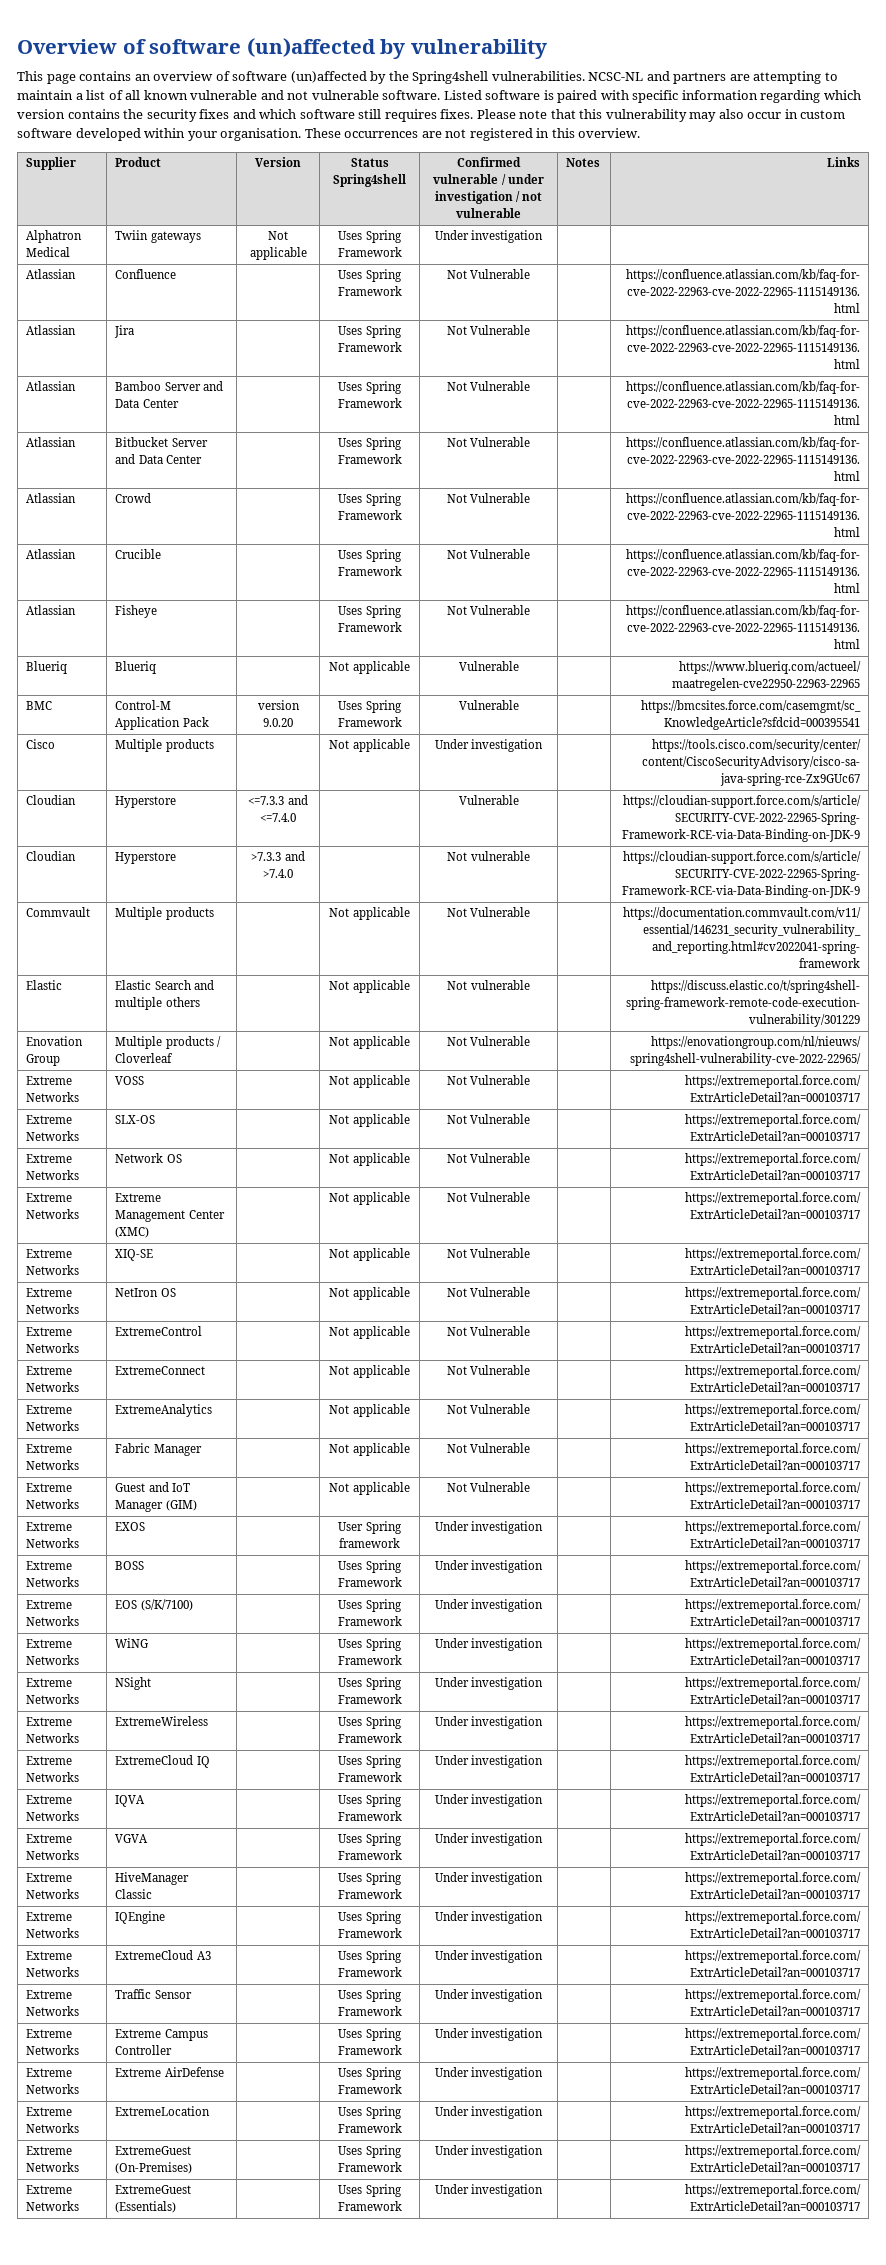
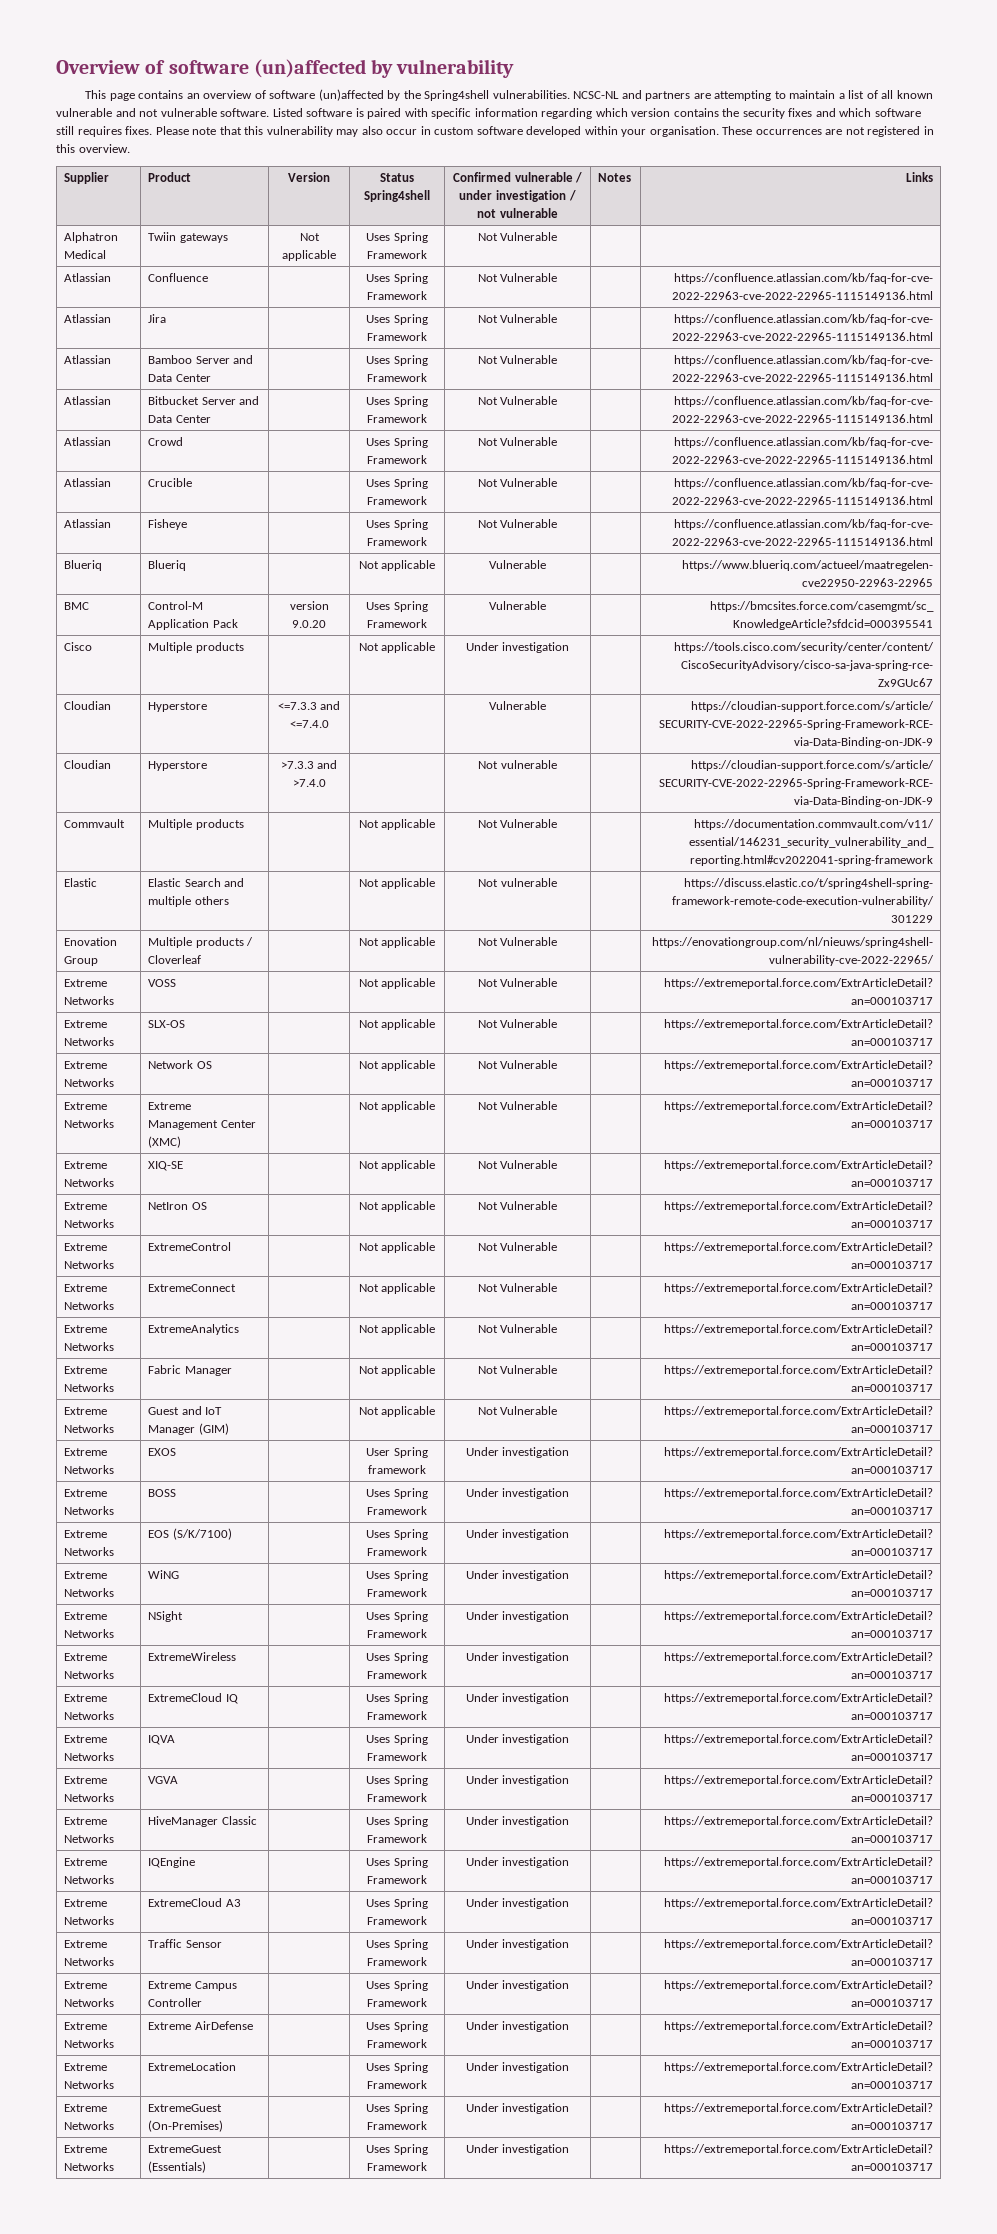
[434,230,544,243] Under investigation -> [477,232,558,241] Not Vulnerable

